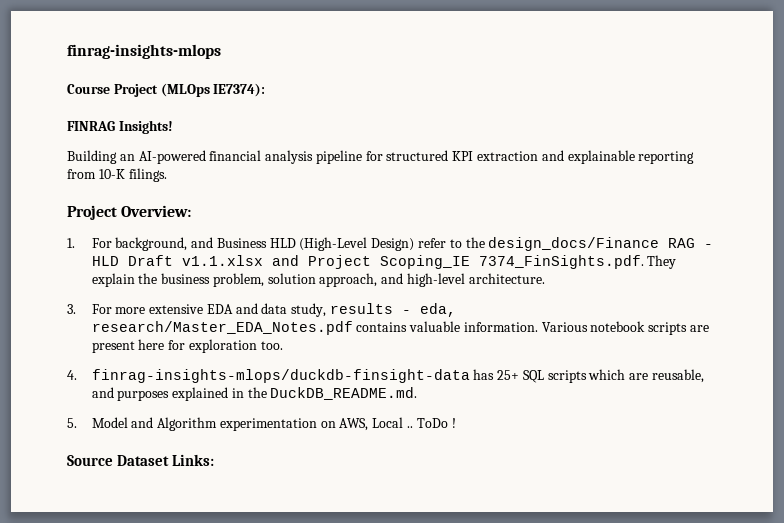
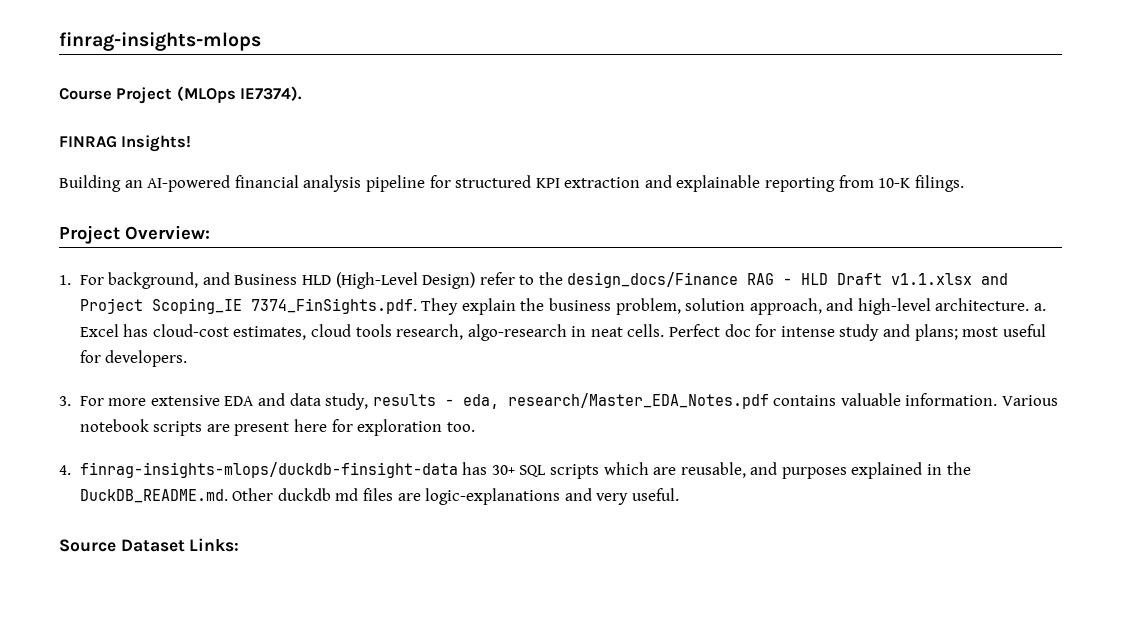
[213,83,266,97] IE7374): -> [240,86,303,101] IE7374).
(545, 278) none -> [1034,303,1047,311] [79,324,1046,341] [79,350,188,367] a. Excel has cloud-cost estimates, cloud tools research, algo-research in neat cells. Perfect doc for intense study and plans; most useful for developers.
[497,370,520,380] 25+ -> [491,465,515,475] 30+
[67,417,456,431] // 5. Model and Algorithm experimentation on AWS, Local .. ToDo ! -> [232,488,679,505] Other duckdb md files are logic-explanations and very useful.

